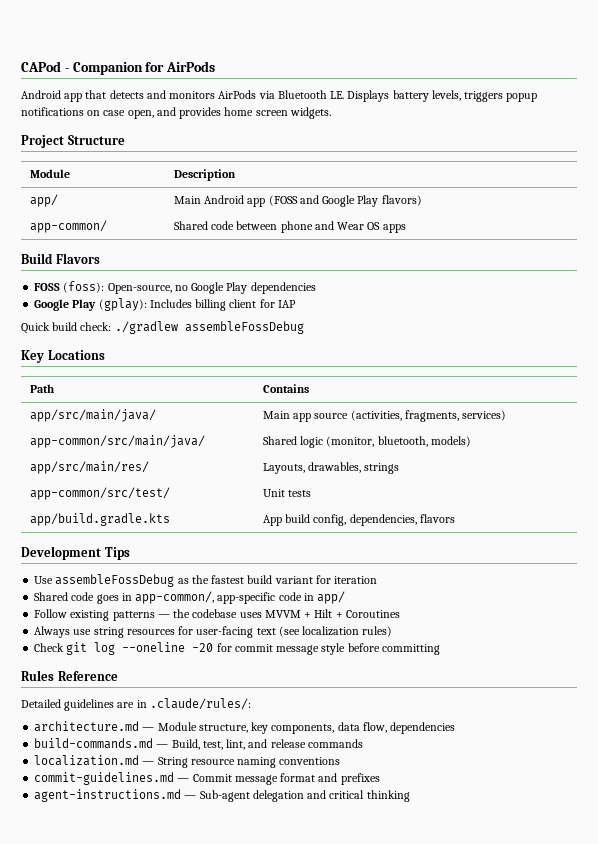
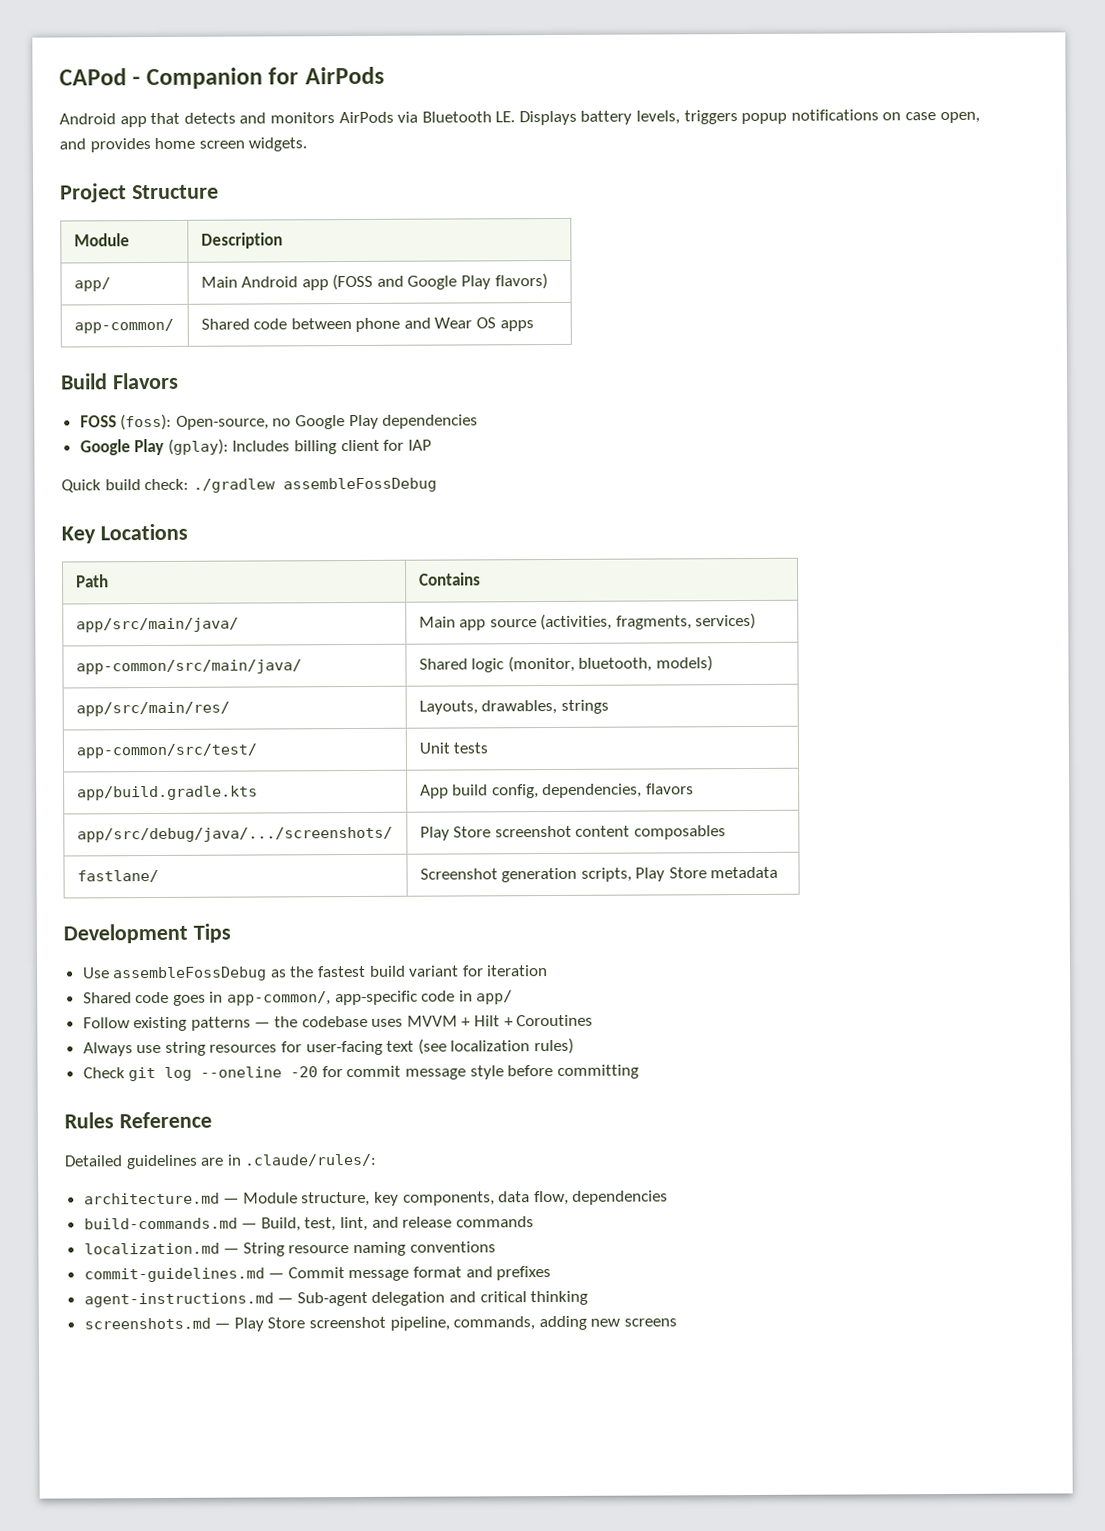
(455, 518) none -> [76,826,393,843] [419,825,726,841] [76,869,159,883] [419,866,779,883] // app/src/debug/java/.../screenshots/ | Play Store screenshot content composables // fastlane/ | Screenshot generation scripts, Play Store metadata
(410, 796) none -> [83,1315,678,1332] // screenshots.md — Play Store screenshot pipeline, commands, adding new screens

